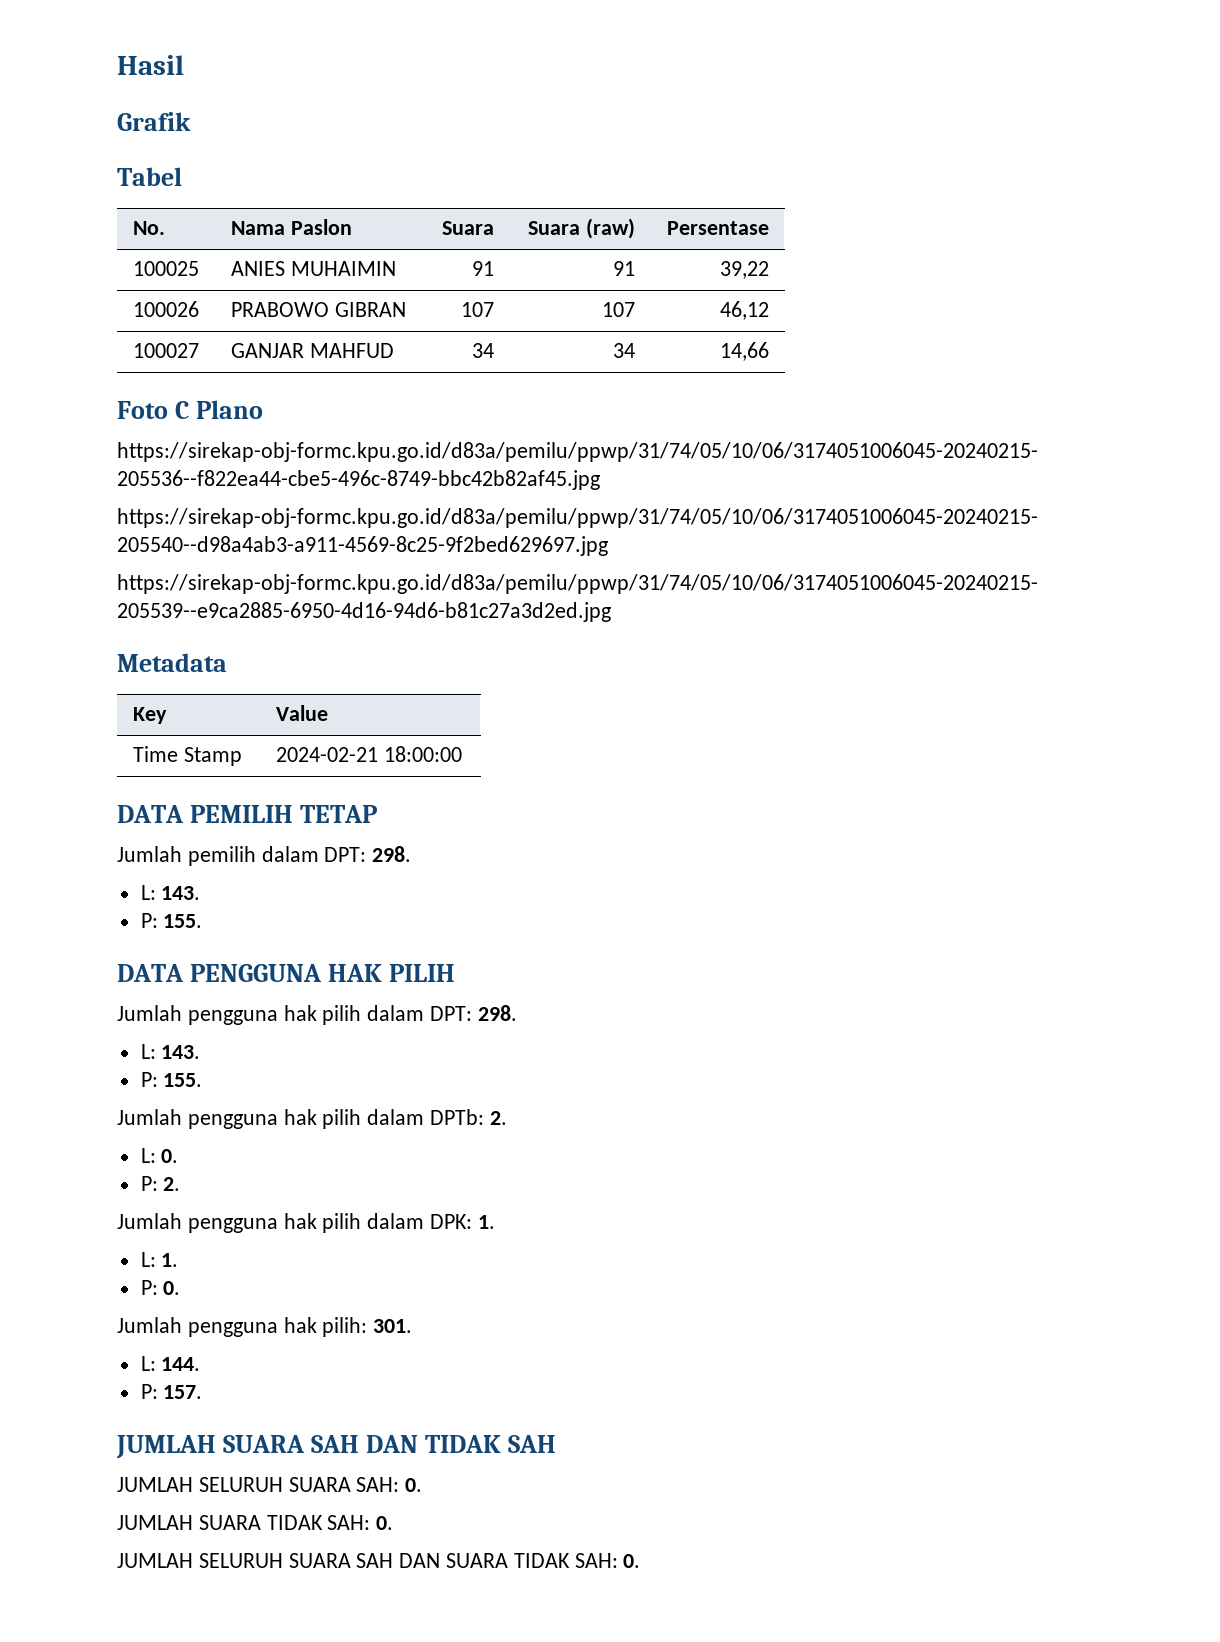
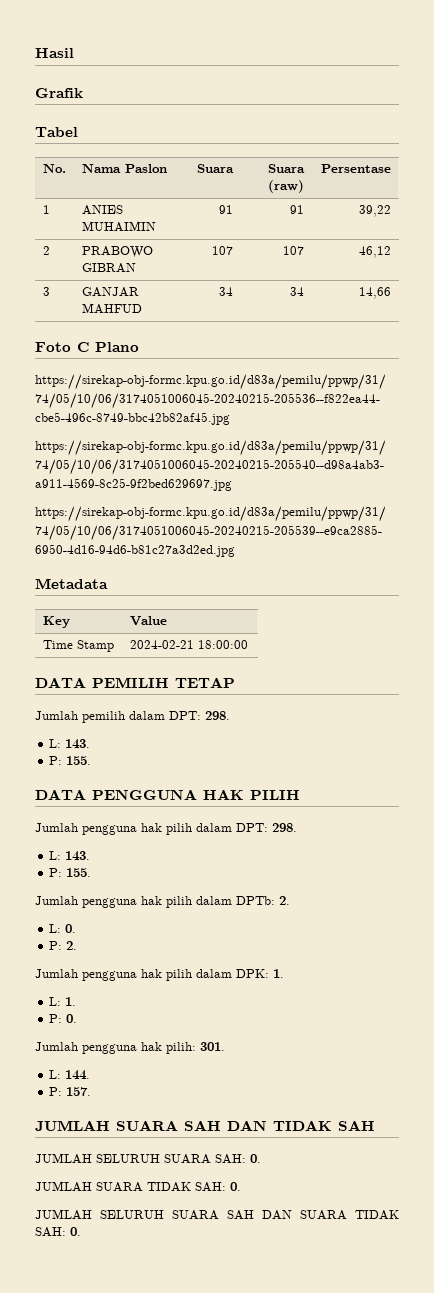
[132,261,199,276] 100025 -> [42,205,50,214] 1
[132,301,199,317] 100026 -> [42,246,50,255] 2
[132,343,199,358] 100027 -> [42,287,50,296] 3

